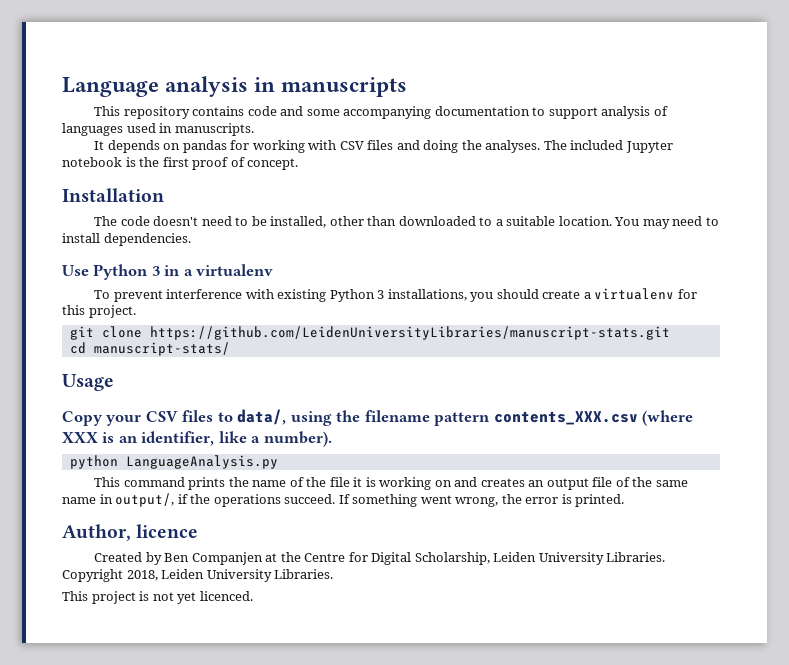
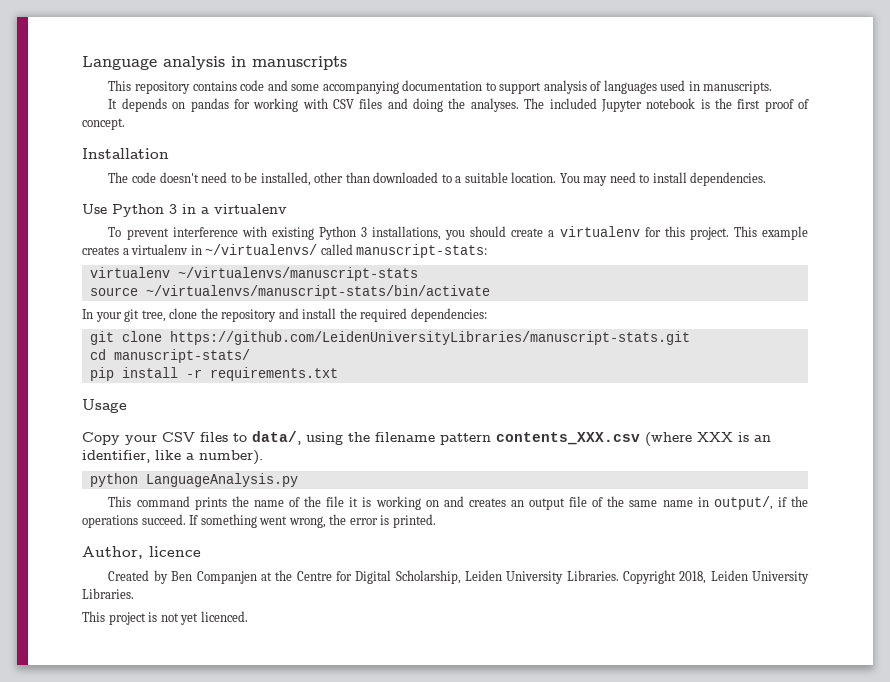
(136, 311) none -> [733,226,808,240] [82,244,488,258] [89,267,418,281] [89,285,490,299] [82,308,487,322] This example creates a virtualenv in ~/virtualenvs/ called manuscript-stats: // virtualenv ~/virtualenvs/manuscript-stats // source ~/virtualenvs/manuscript-stats/bin/activate // In your git tree, clone the repository and install the required dependencies:
(230, 349) none -> [89,367,338,381] // pip install -r requirements.txt

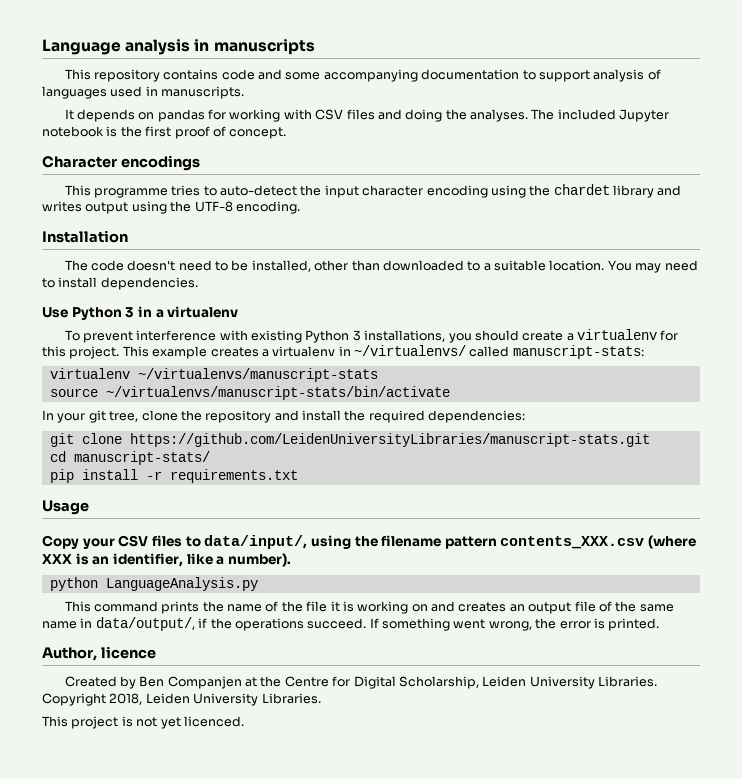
(125, 124) none -> [42,155,200,171] [64,184,682,198] [42,201,300,214] // Character encodings // This programme tries to auto-detect the input character encoding using the chardet library and writes output using the UTF-8 encoding.
[252,431,301,445] data/, -> [204,535,308,549] data/input/,
[713,496,773,510] output/, -> [95,617,195,631] data/output/,

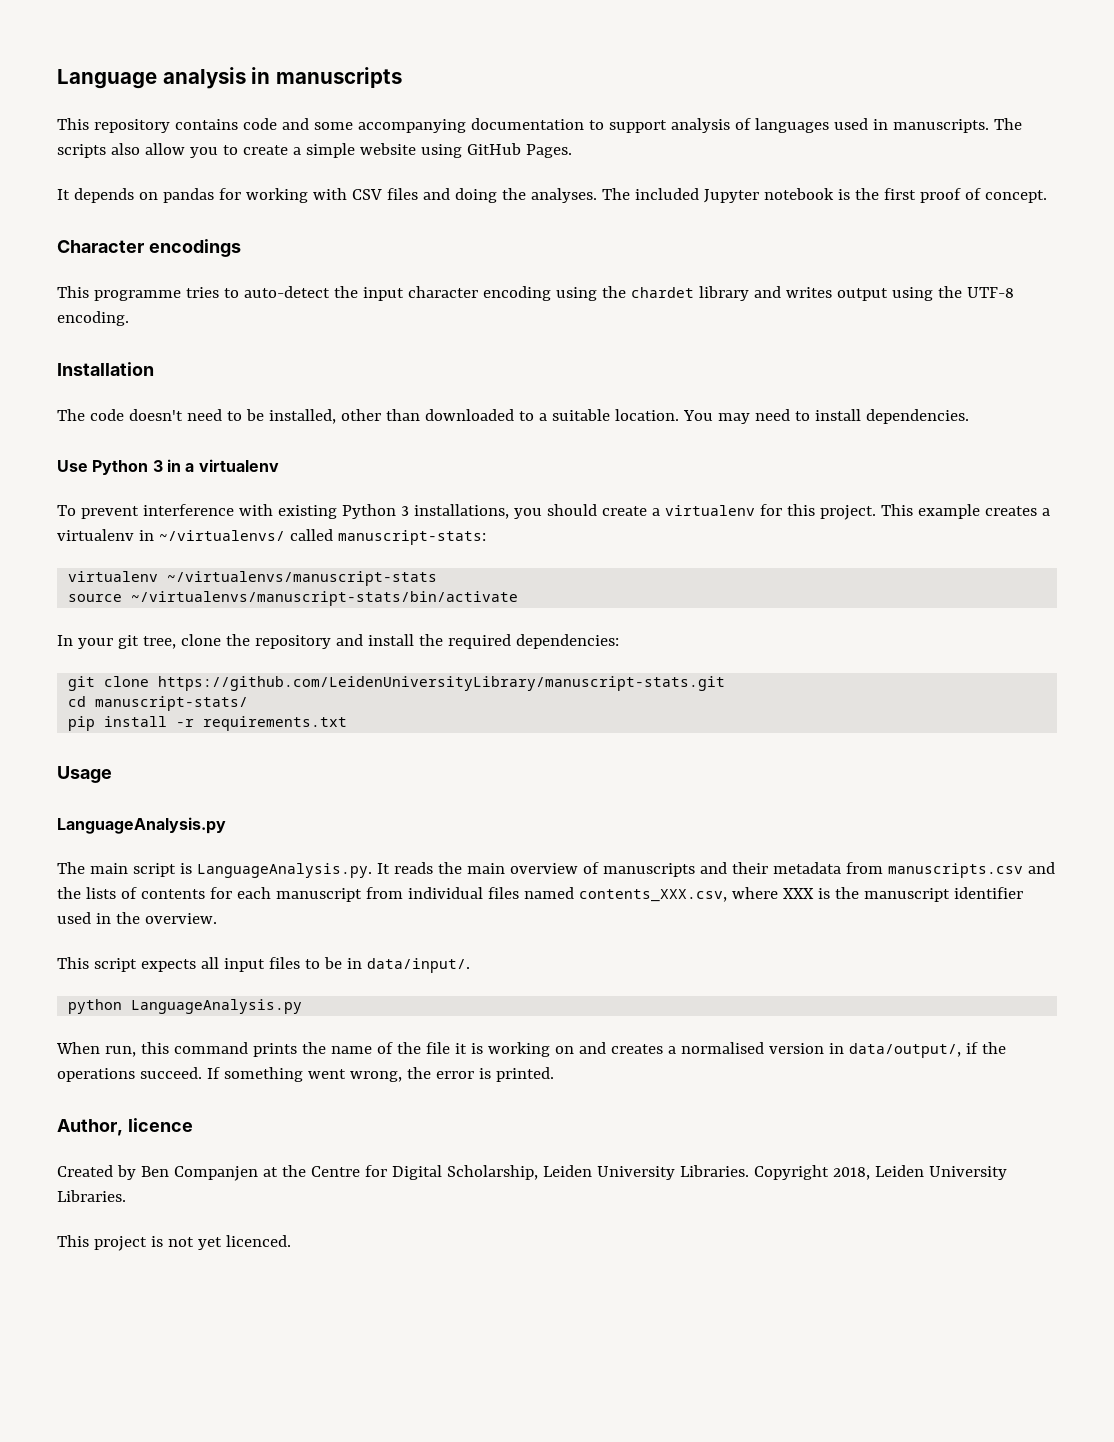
(245, 92) none -> [993,118,1022,130] [57,143,572,158] The scripts also allow you to create a simple website using GitHub Pages.
[129,433,650,447] https://github.com/LeidenUniversityLibraries/manuscript-stats.git -> [158,676,726,691] https://github.com/LeidenUniversityLibrary/manuscript-stats.git
[42,535,697,549] [42,553,291,567] Copy your CSV files to data/input/, using the filename pattern contents_XXX.csv (where XXX is an identifier, like a number). -> [57,817,226,834] [57,862,1055,878] [57,887,1023,902] [57,912,217,924] [57,957,470,973] LanguageAnalysis.py // The main script is LanguageAnalysis.py. It reads the main overview of manuscripts and their metadata from manuscripts.csv and the lists of contents for each manuscript from individual files named contents_XXX.csv, where XXX is the manuscript identifier used in the overview. // This script expects all input files to be in data/input/.
[64,601,91,612] This -> [56,1042,169,1057] When run, this
[509,601,674,614] [42,621,77,629] an output file of the same name -> [667,1042,824,1054] a normalised version

